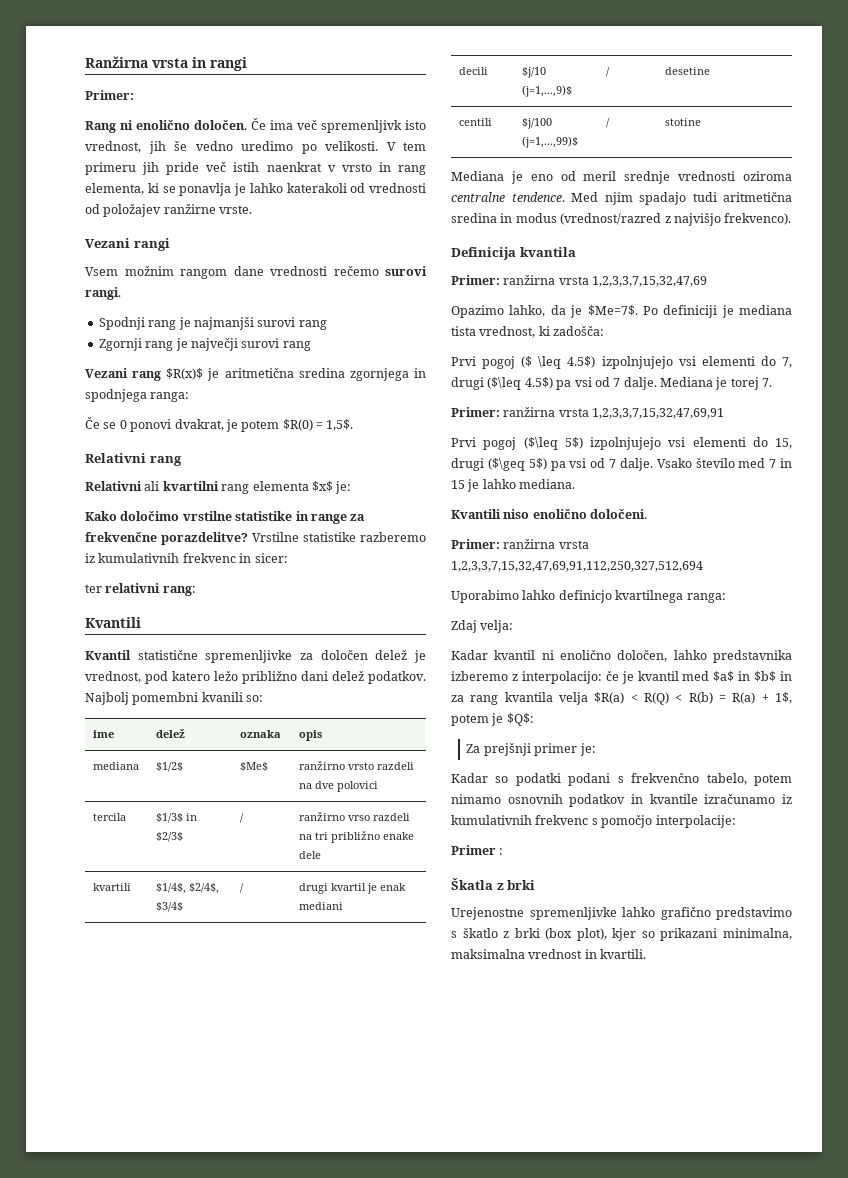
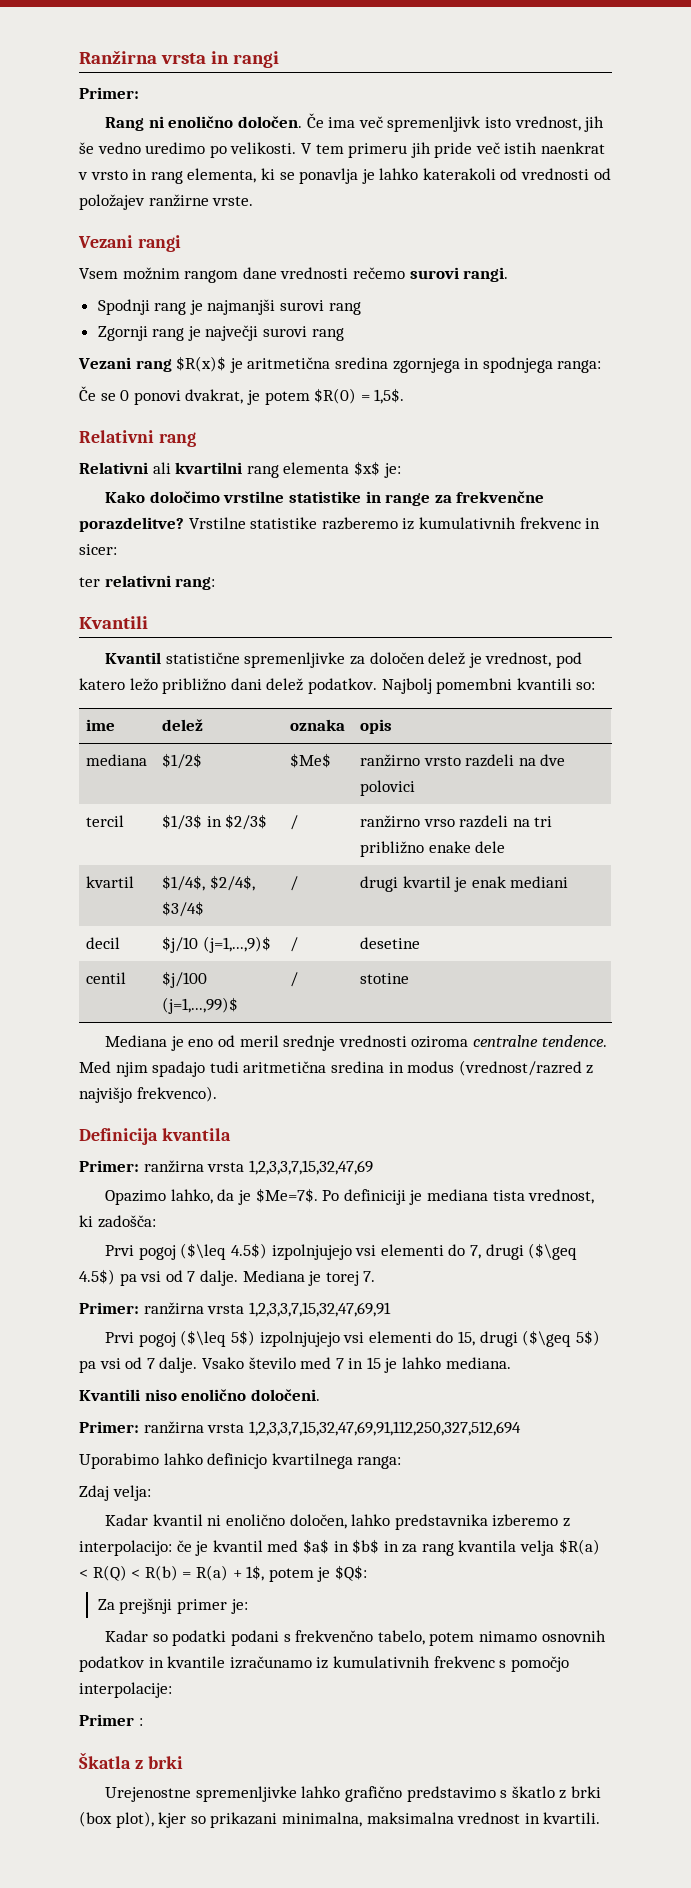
[201,692,243,702] kvanili -> [516,678,572,690] kvantili
[93,813,127,821] tercila -> [86,815,125,827] tercil
[93,883,132,891] kvartili -> [86,876,135,888] kvartil
[459,67,489,75] decili -> [86,937,121,949] decil
[459,118,493,126] centili -> [86,972,127,984] centil
[521,356,562,369] ($ \leq -> [180,1243,227,1260] ($\leq
[487,377,522,390] ($\leq -> [528,1243,578,1260] ($\geq

